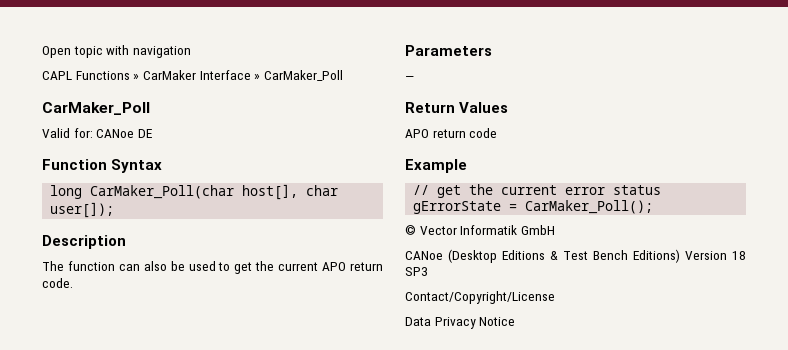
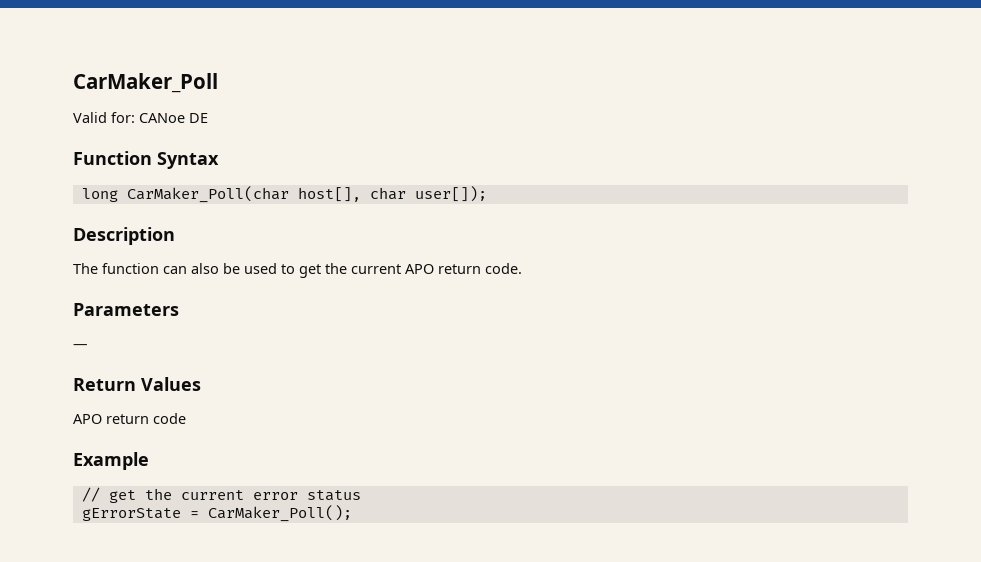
[42,45,191,58] [42,70,343,81] Open topic with navigation // CAPL Functions » CarMaker Interface » CarMaker_Poll // -> (73, 83) none
[405,225,555,235] [405,249,746,263] [405,267,428,276] [405,291,555,304] [405,317,516,329] // © Vector Informatik GmbH // CANoe (Desktop Editions & Test Bench Editions) Version 18 SP3 // Contact/Copyright/License // Data Privacy Notice -> (352, 513) none

